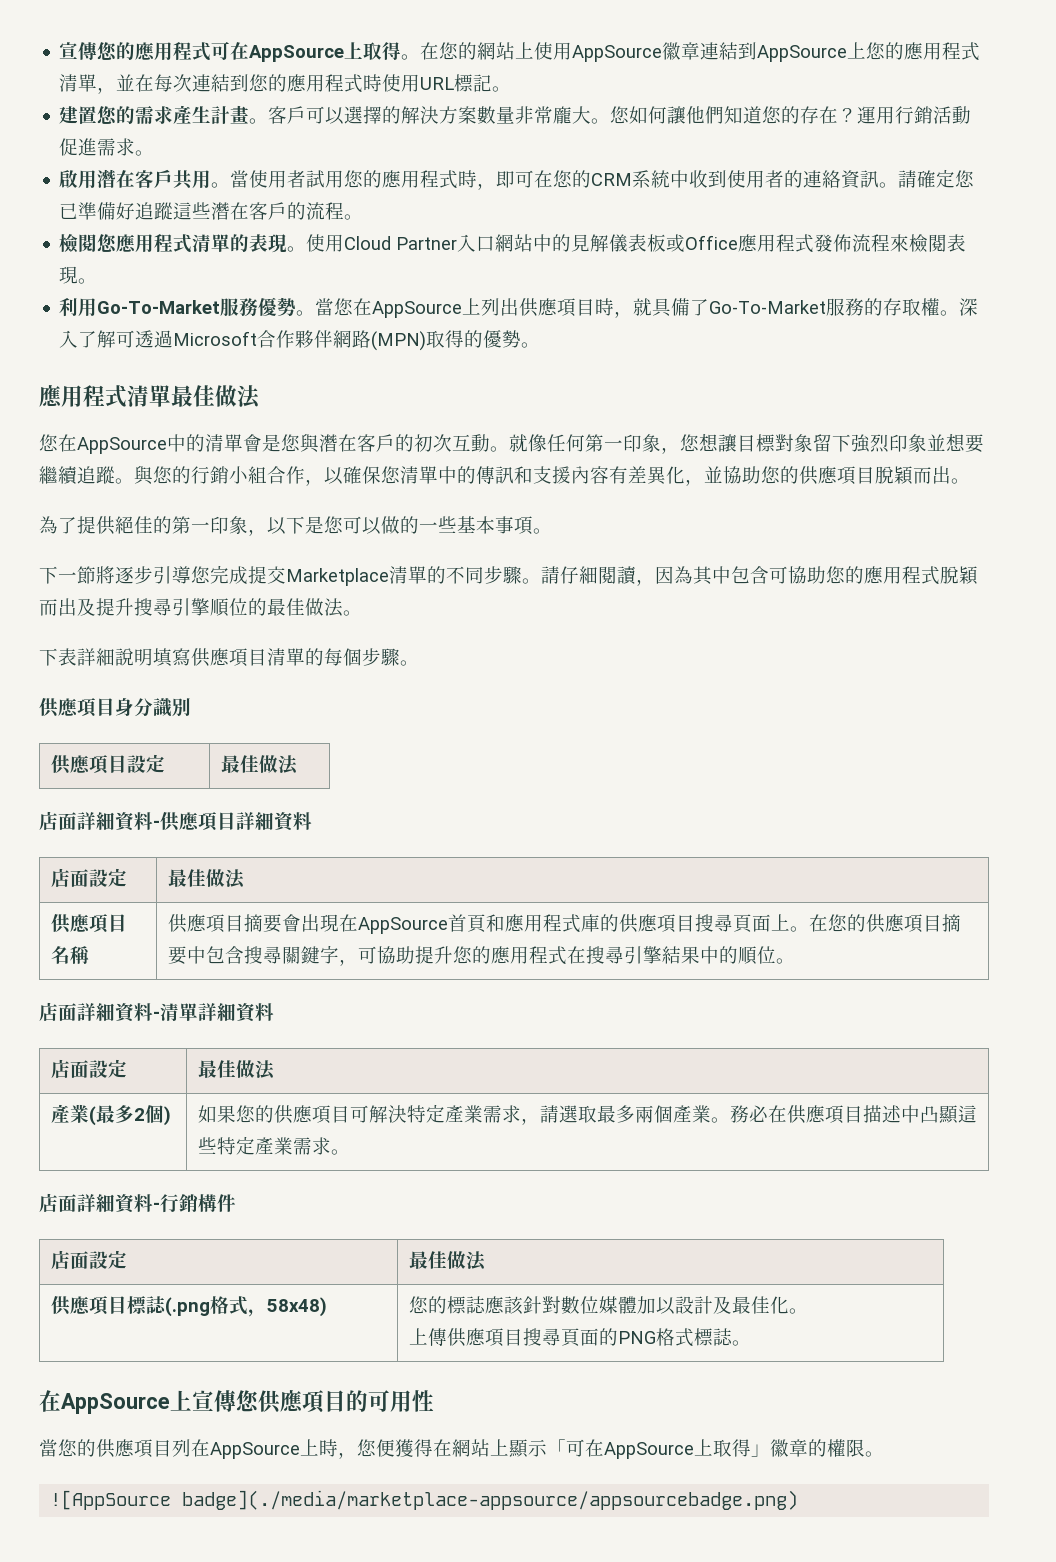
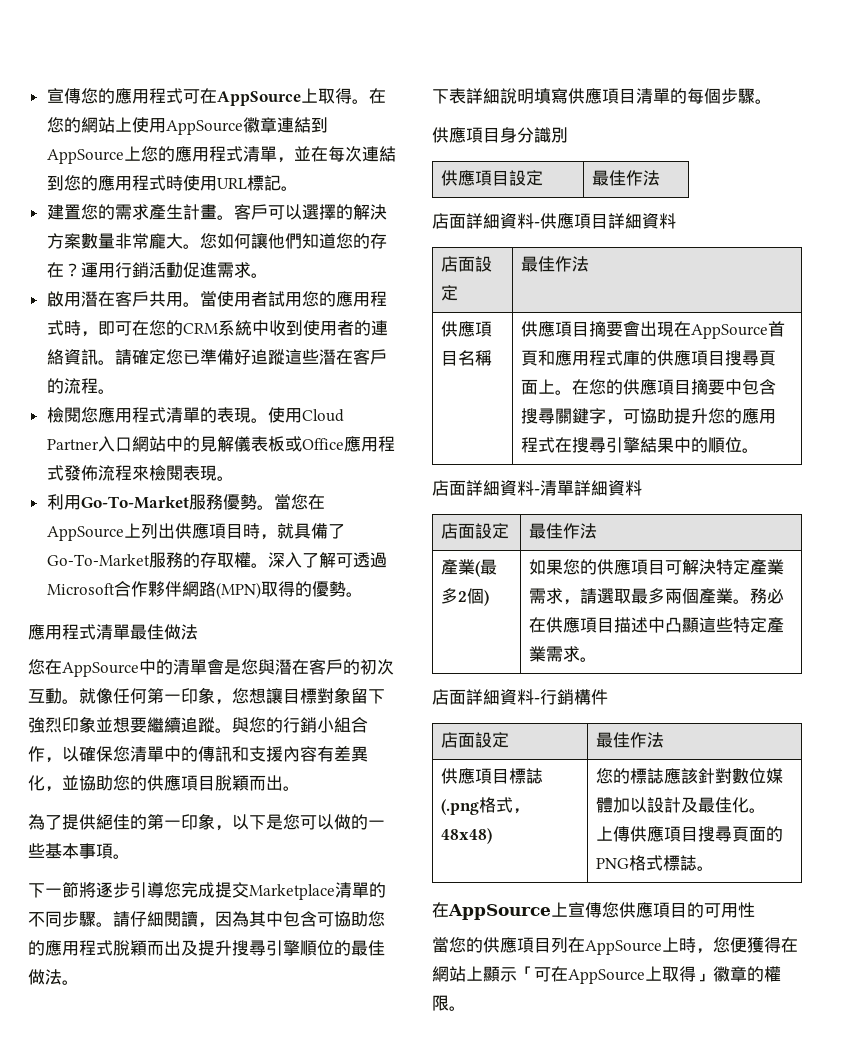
[258,755,278,773] 做 -> [626,170,644,186] 作
[205,869,225,887] 做 -> [555,256,573,272] 作
[235,1060,255,1078] 做 -> [563,523,581,539] 作
[446,1251,466,1269] 做 -> [630,732,648,748] 作
[266,1297,327,1317] 58x48) -> [441,828,493,844] 48x48)
[50,1490,799,1510] // ![AppSource badge](./media/marketplace-appsource/appsourcebadge.png) -> (466, 1008) none

